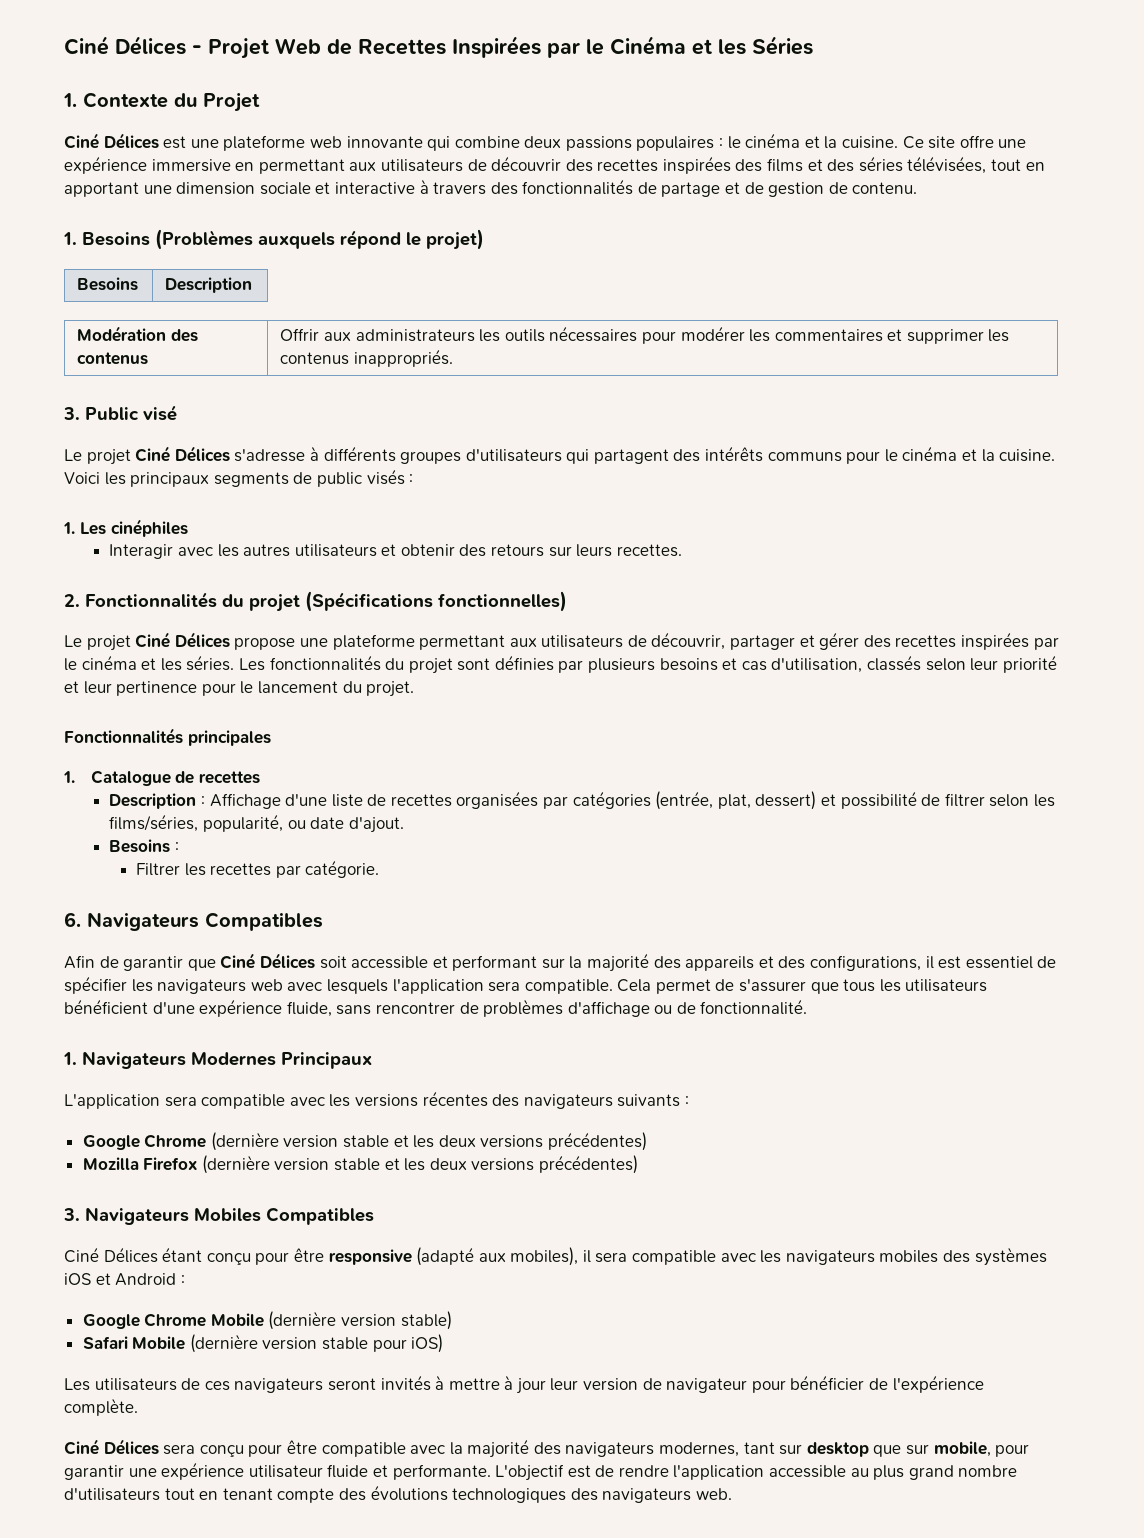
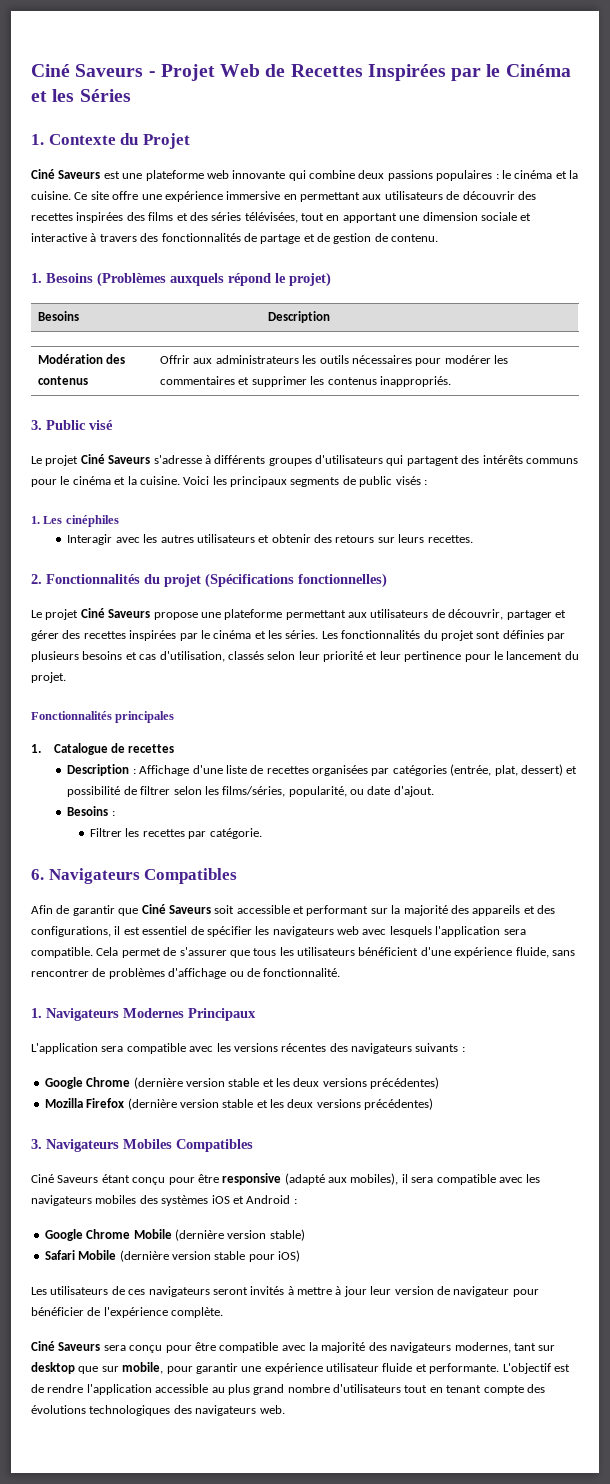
[64,36,186,55] Ciné Délices -> [31,64,144,77] Ciné Saveurs
[103,133,159,149] Délices -> [58,170,101,179] Saveurs
[174,446,230,462] Délices -> [108,455,151,464] Saveurs
[174,632,230,648] Délices -> [108,609,151,618] Saveurs
[259,953,315,969] Délices -> [168,905,211,914] Saveurs
[103,1247,158,1263] Délices -> [57,1175,99,1183] Saveurs
[103,1439,159,1455] Délices -> [58,1342,101,1351] Saveurs

